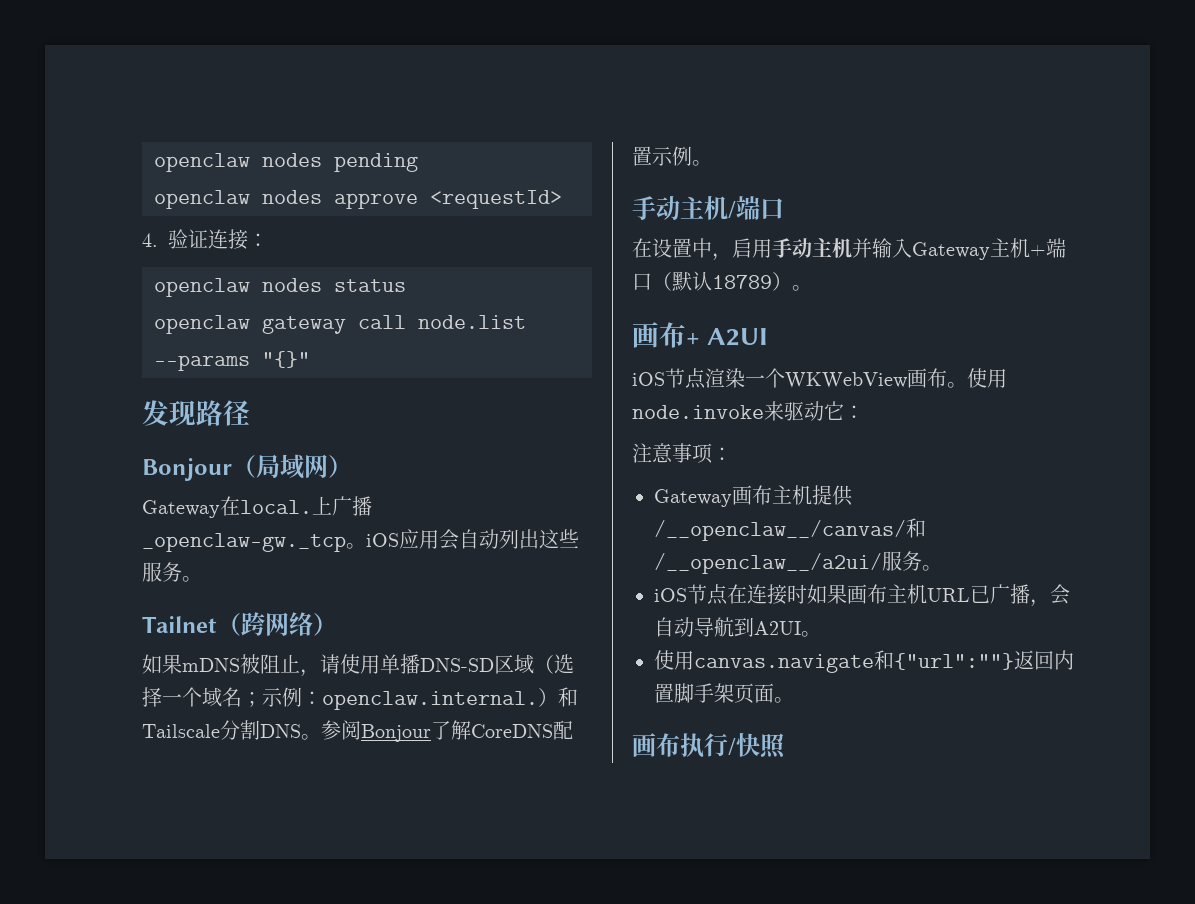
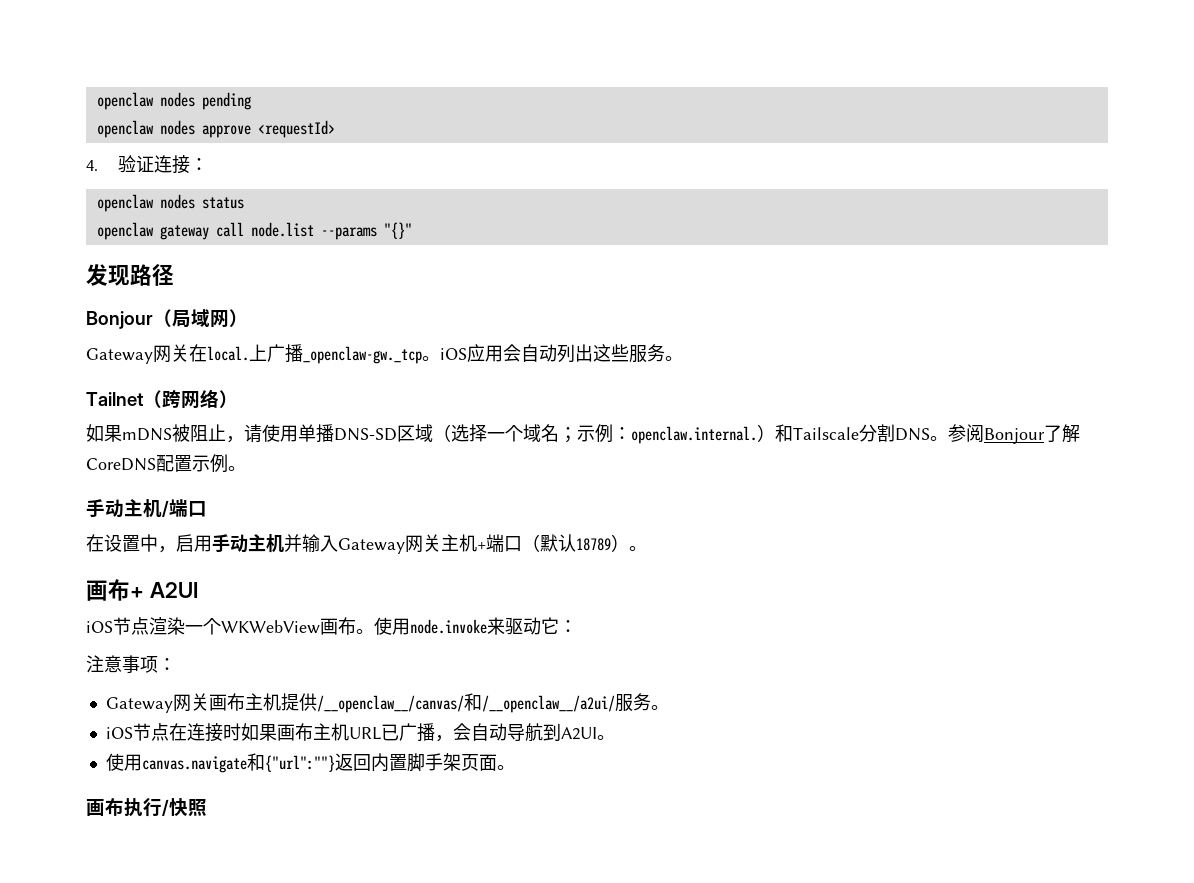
(220, 509) none -> [153,344,189,363] 网关
(990, 251) none -> [405,534,441,553] 网关
(732, 498) none -> [172,693,209,712] 网关

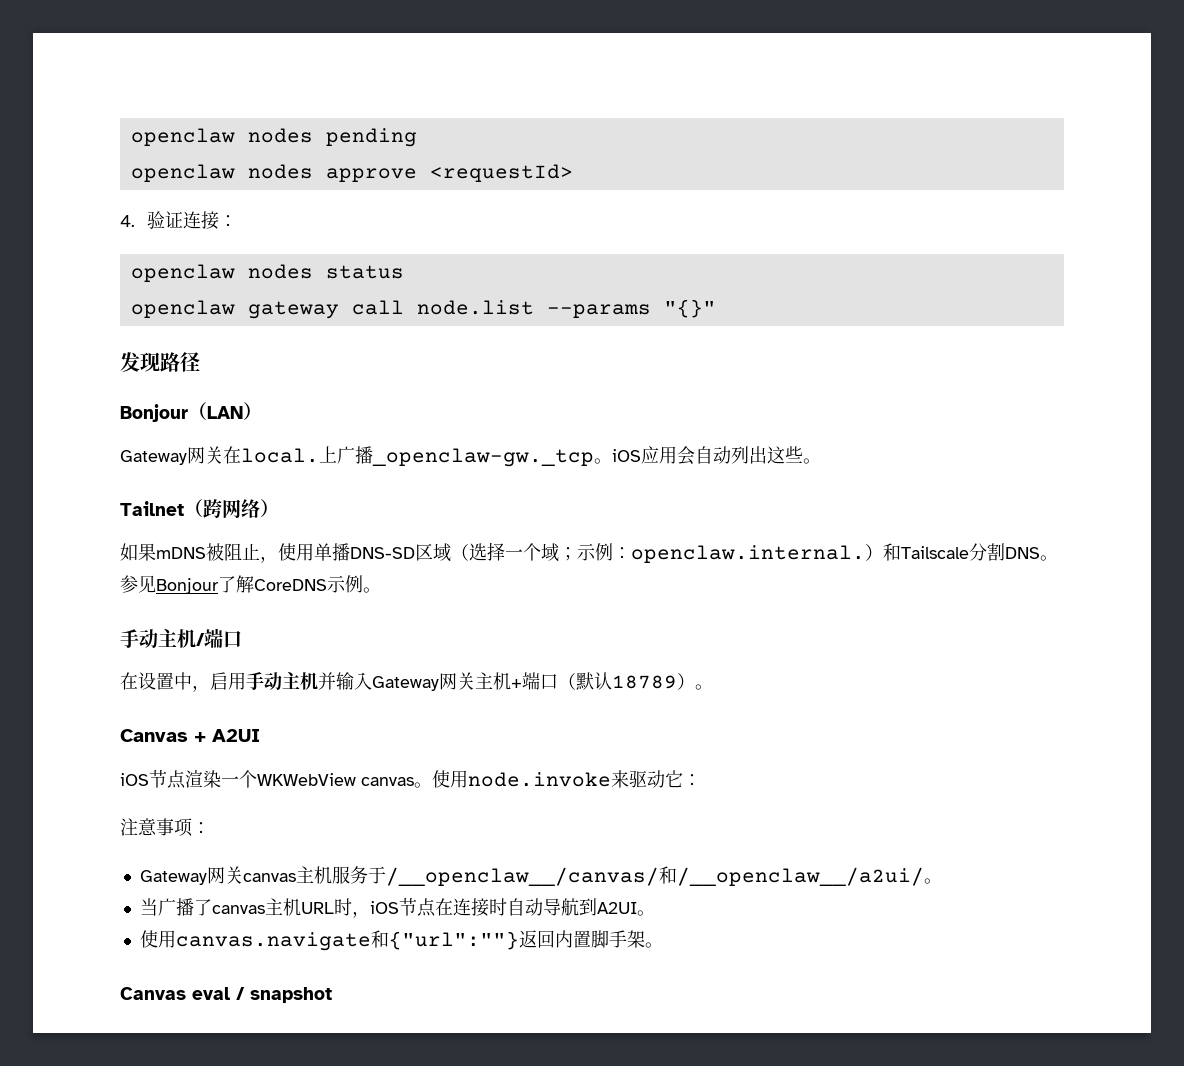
[172,309,229,328] 局域网 -> [207,406,243,419] LAN
[629,344,665,363] 服务 -> (803, 454) none
[244,424,262,443] 请 -> (278, 559) none
[541,424,559,442] 名 -> (559, 552) none
[966,424,984,442] 阅 -> [138,575,156,593] 见
[156,455,192,472] 配置 -> (327, 585) none
[86,579,130,601] 画布 -> [120,729,188,742] Canvas
[320,617,356,635] 画布 -> [361,777,414,786] canvas
[208,693,317,711] 画布主机提供 -> [242,866,386,884] canvas主机服务于
[614,693,669,712] [105,723,471,742] 服务。 // iOS节点在连接时如果画布主机URL已广播，会 -> [923,878,942,884] [139,898,507,918] 。 // 当广播了canvas主机URL时，iOS节点在连接时
[460,754,515,771] [86,798,207,817] 页面。 // 画布执行/快照 -> [644,942,663,948] [120,987,332,1003] 。 // Canvas eval / snapshot

